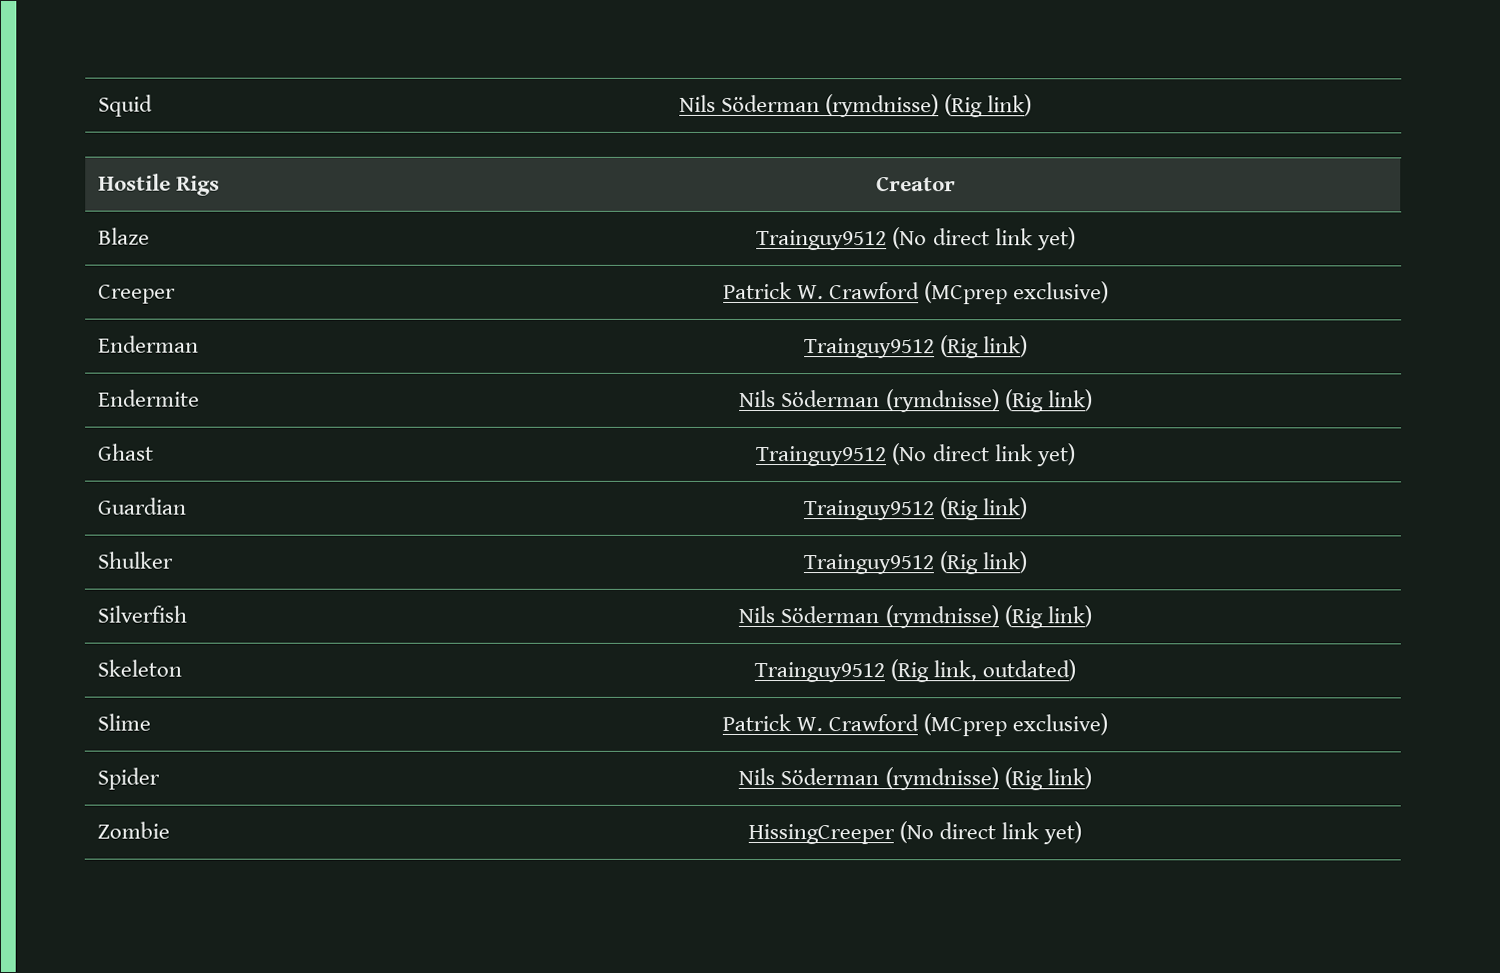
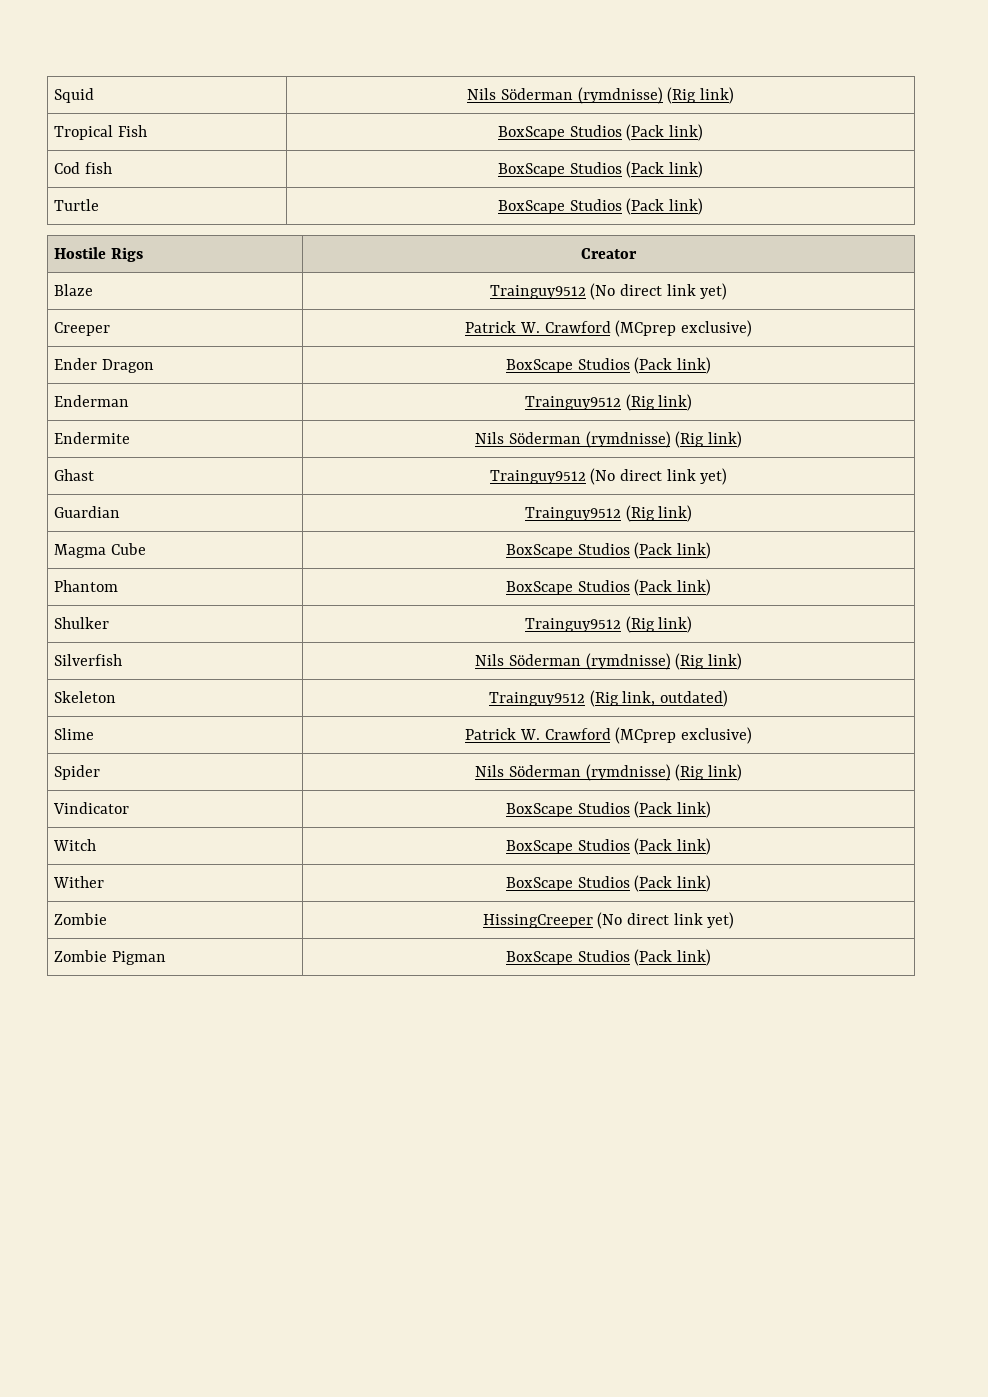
(1033, 105) none -> [54,125,147,140] [497,124,704,141] [54,162,112,174] [497,161,704,178] [54,199,100,211] [497,198,704,215] // Tropical Fish | BoxScape Studios (Pack link) // Cod fish | BoxScape Studios (Pack link) // Turtle | BoxScape Studios (Pack link)
(1110, 292) none -> [54,358,154,373] [505,357,712,374] // Ender Dragon | BoxScape Studios (Pack link)
(1028, 508) none -> [54,543,146,558] [505,542,712,559] [54,580,119,592] [505,579,712,596] // Magma Cube | BoxScape Studios (Pack link) // Phantom | BoxScape Studios (Pack link)
(1092, 778) none -> [53,802,130,814] [505,801,712,818] [53,839,97,851] [505,838,712,855] [53,876,105,888] [505,875,712,892] // Vindicator | BoxScape Studios (Pack link) // Witch | BoxScape Studios (Pack link) // Wither | BoxScape Studios (Pack link)
(1083, 833) none -> [54,950,166,965] [505,949,712,966] // Zombie Pigman | BoxScape Studios (Pack link)

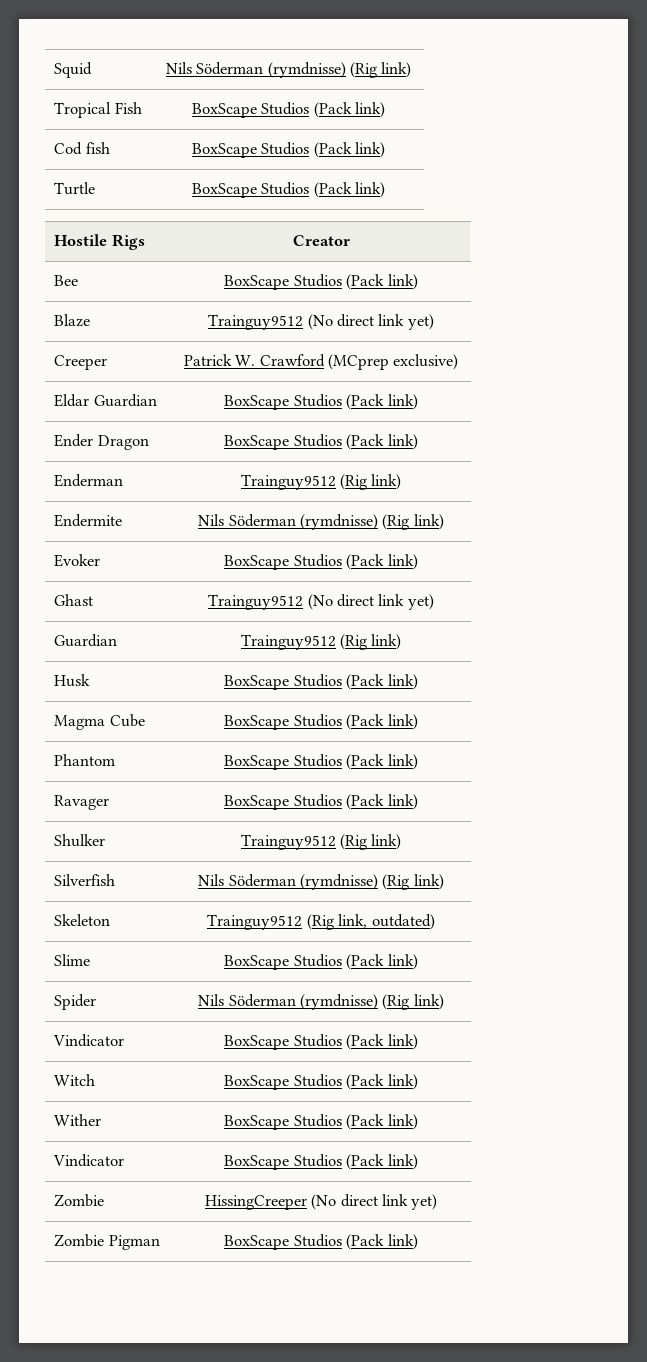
(638, 253) none -> [54,275,79,286] [224,274,418,290] // Bee | BoxScape Studios (Pack link)
(752, 328) none -> [54,394,157,407] [224,394,418,410] // Eldar Guardian | BoxScape Studios (Pack link)
(742, 439) none -> [54,554,101,567] [224,554,418,570] // Evoker | BoxScape Studios (Pack link)
(693, 513) none -> [54,674,91,687] [224,674,418,690] // Husk | BoxScape Studios (Pack link)
(712, 587) none -> [54,795,110,810] [224,794,418,810] // Ravager | BoxScape Studios (Pack link)
[465,727,752,744] Patrick W. Crawford (MCprep exclusive) -> [224,954,418,970] BoxScape Studios (Pack link)
(712, 883) none -> [53,1154,125,1167] [224,1154,418,1170] // Vindicator | BoxScape Studios (Pack link)

